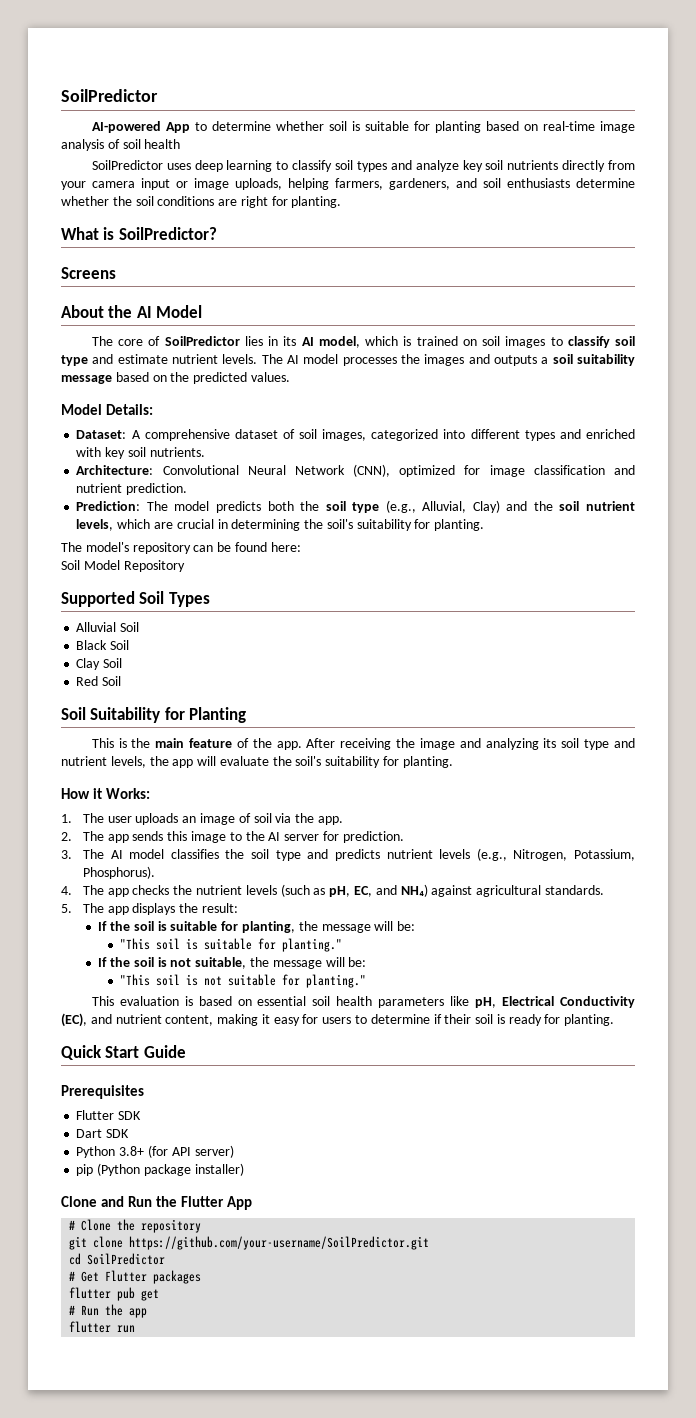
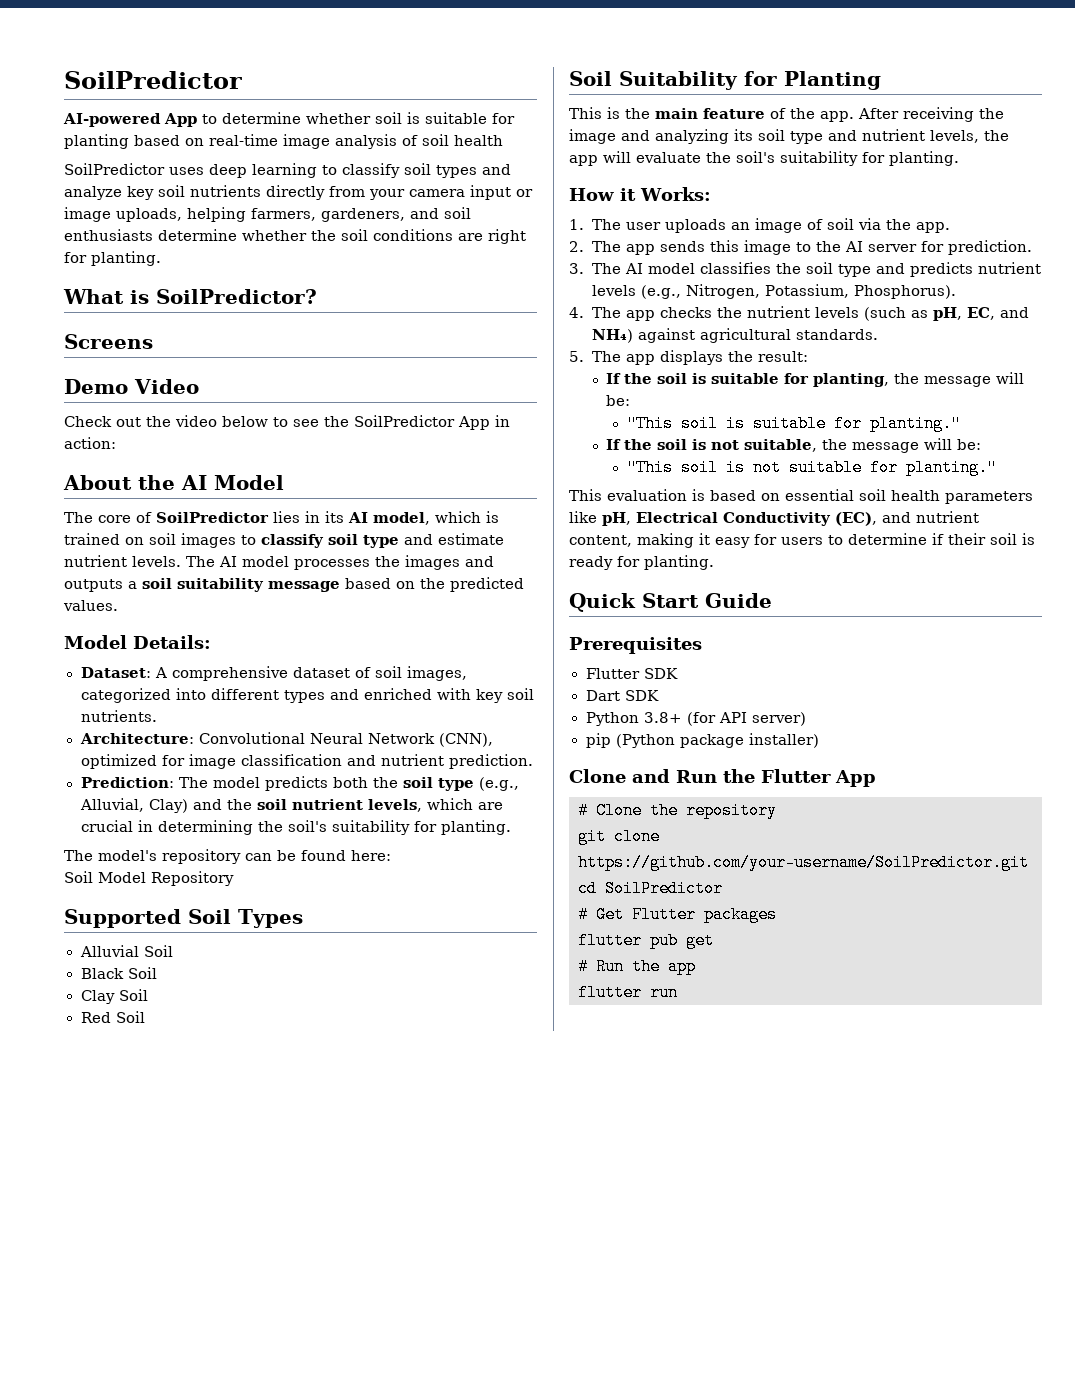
(116, 273) none -> [64,379,199,394] [64,415,510,430] [64,437,116,449] // Demo Video // Check out the video below to see the SoilPredictor App in action:

